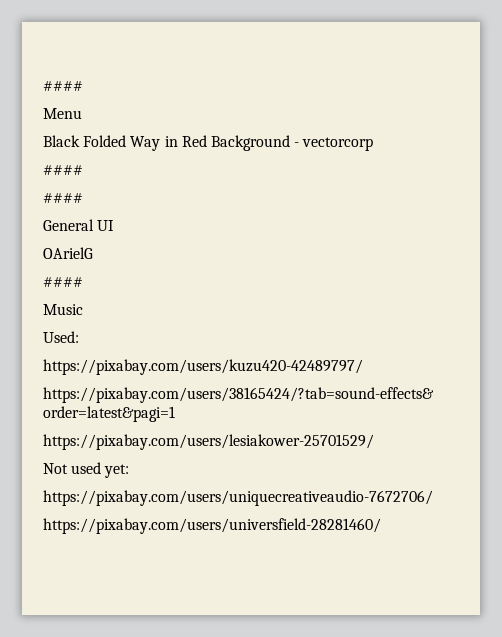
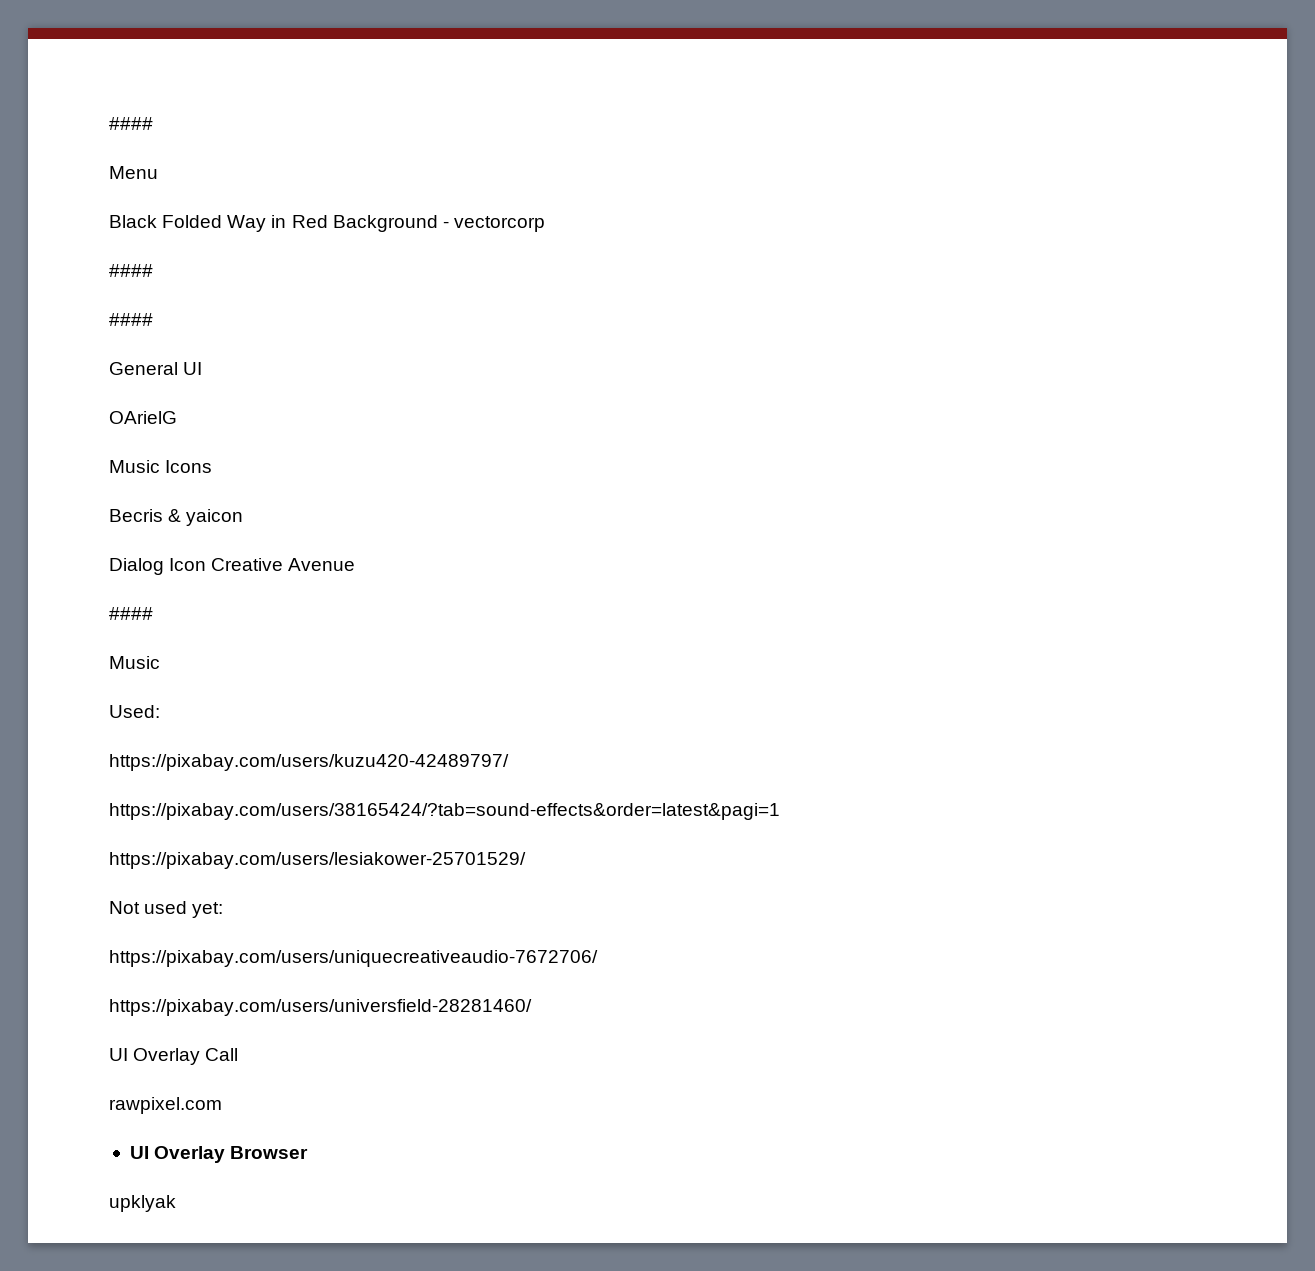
(93, 253) none -> [109,460,213,473] [109,509,244,526] [109,558,356,575] // Music Icons // Becris & yaicon // Dialog Icon Creative Avenue
(381, 526) none -> [109,1048,239,1065] [109,1097,222,1114] [129,1146,309,1163] [109,1195,176,1212] // UI Overlay Call // rawpixel.com // UI Overlay Browser // upklyak

